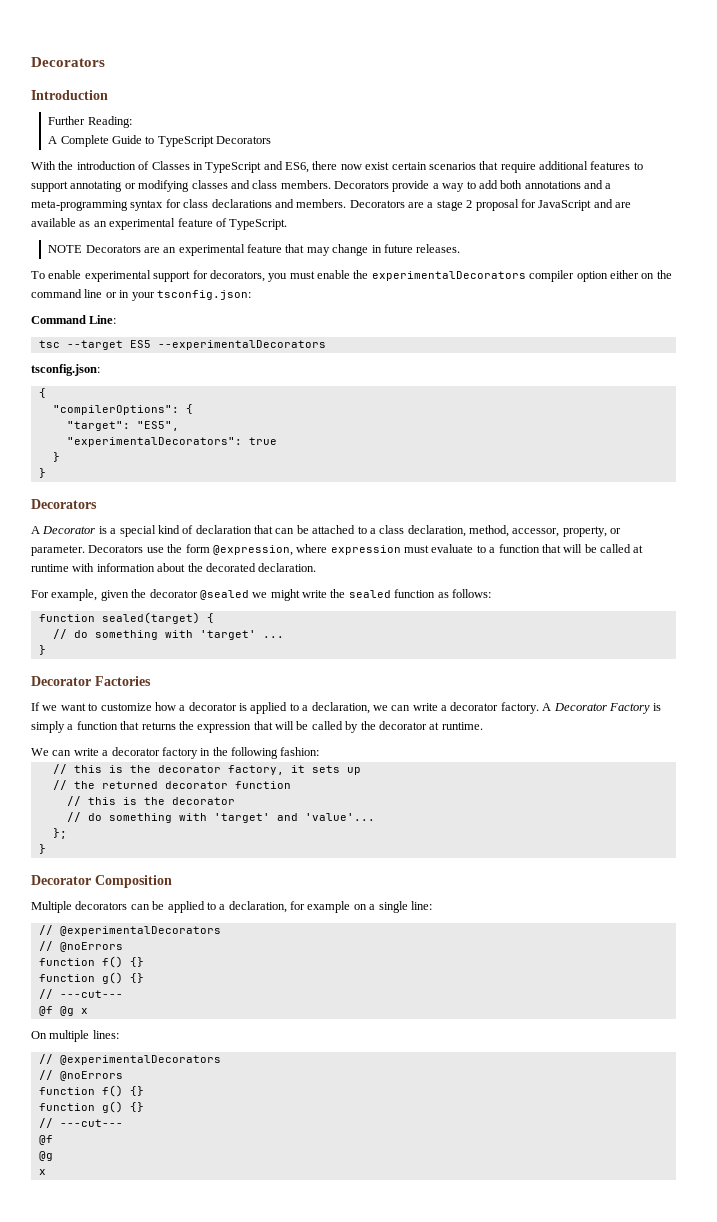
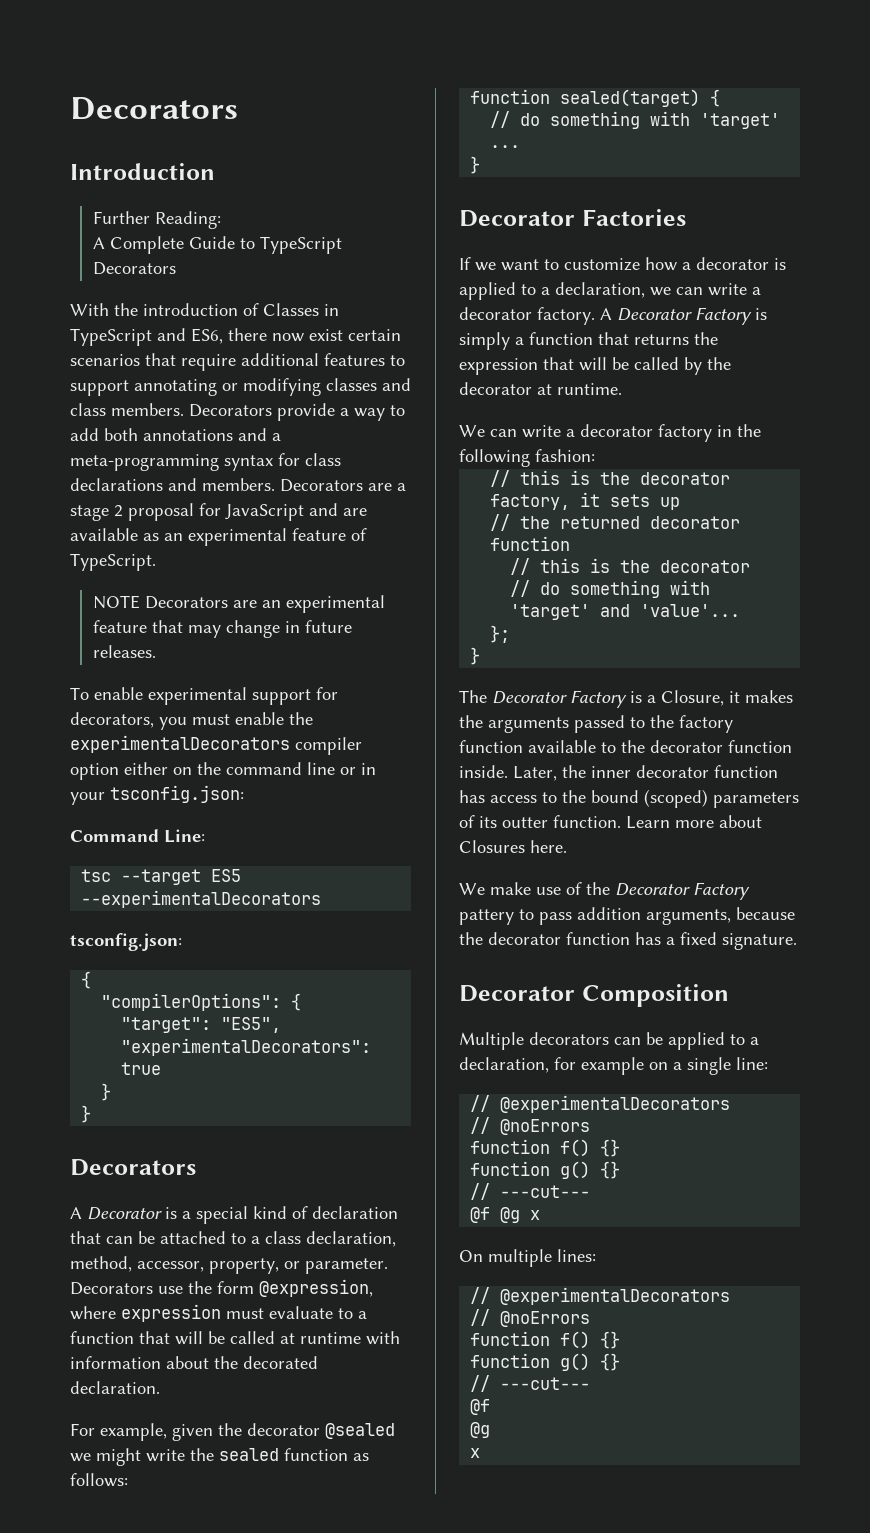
(46, 849) none -> [459,690,793,708] [459,715,733,733] [459,740,792,753] [459,765,778,781] [459,789,799,808] [459,815,762,829] [459,840,567,853] [459,882,750,900] [459,907,795,925] [459,932,797,950] // The Decorator Factory is a Closure, it makes the arguments passed to the factory function available to the decorator function inside. Later, the inner decorator function has access to the bound (scoped) parameters of its outter function. Learn more about Closures here. // We make use of the Decorator Factory pattery to pass addition arguments, because the decorator function has a fixed signature.

